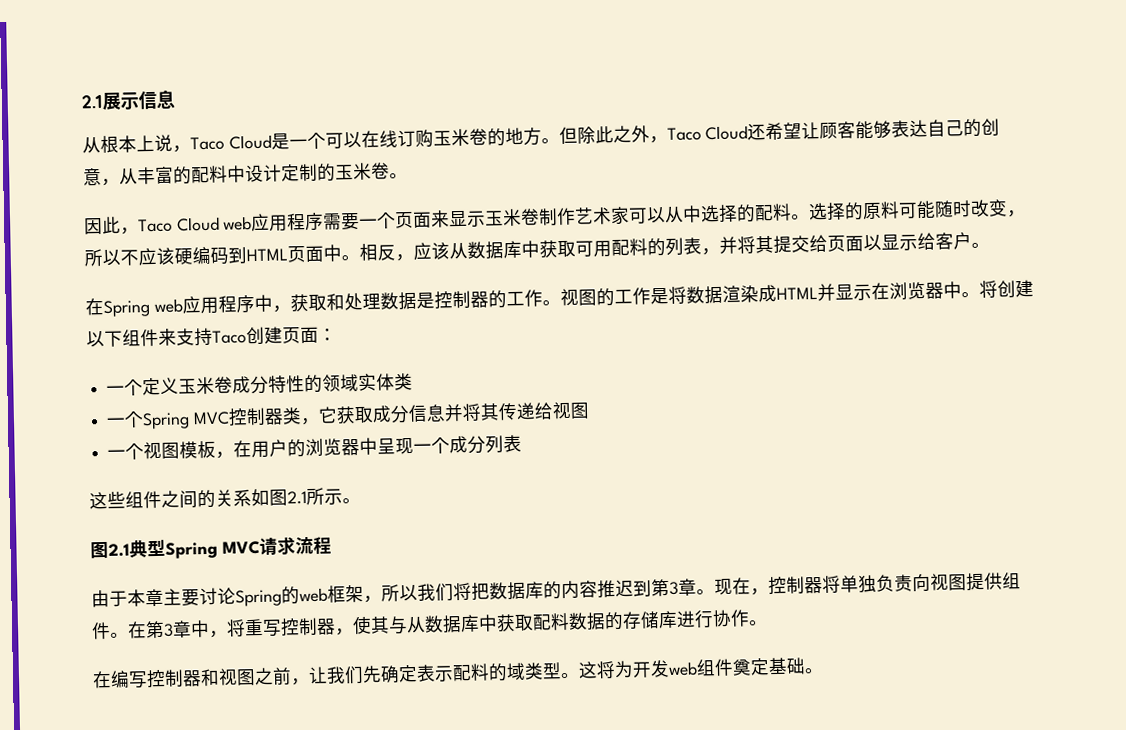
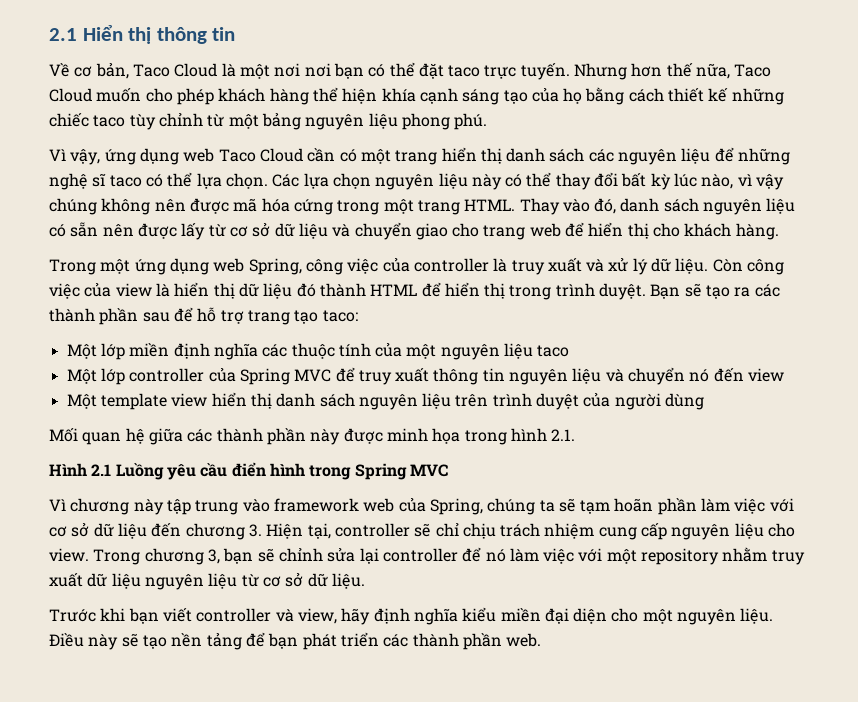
[81,89,175,110] [82,118,1001,154] [83,162,408,186] [84,199,1027,235] [84,231,990,267] [85,279,1034,317] [86,326,337,348] [106,372,414,396] [106,401,590,430] [107,434,523,460] [89,487,361,510] [90,536,332,559] [91,572,1021,608] [91,609,768,640] [92,657,824,689] 2.1展示信息 // 从根本上说，Taco Cloud是一个可以在线订购玉米卷的地方。但除此之外，Taco Cloud还希望让顾客能够表达自己的创意，从丰富的配料中设计定制的玉米卷。 // 因此，Taco Cloud web应用程序需要一个页面来显示玉米卷制作艺术家可以从中选择的配料。选择的原料可能随时改变，所以不应该硬编码到HTML页面中。相反，应该从数据库中获取可用配料的列表，并将其提交给页面以显示给客户。 // 在Spring web应用程序中，获取和处理数据是控制器的工作。视图的工作是将数据渲染成HTML并显示在浏览器中。将创建以下组件来支持Taco创建页面： // 一个定义玉米卷成分特性的领域实体类 // 一个Spring MVC控制器类，它获取成分信息并将其传递给视图 // 一个视图模板，在用户的浏览器中呈现一个成分列表 // 这些组件之间的关系如图2.1所示。 // 图2.1典型Spring MVC请求流程 // 由于本章主要讨论Spring的web框架，所以我们将把数据库的内容推迟到第3章。现在，控制器将单独负责向视图提供组件。在第3章中，将重写控制器，使其与从数据库中获取配料数据的存储库进行协作。 // 在编写控制器和视图之前，让我们先确定表示配料的域类型。这将为开发web组件奠定基础。 -> [49,25,236,44] [49,62,772,80] [49,87,784,105] [49,112,488,130] [49,147,791,165] [49,172,785,190] [49,198,796,215] [49,222,779,240] [49,258,785,275] [49,282,780,300] [49,307,358,325] [66,343,570,360] [66,367,785,385] [66,392,705,410] [49,428,576,445] [49,462,448,480] [49,498,794,515] [49,522,796,540] [49,547,805,565] [49,572,365,590] [49,607,774,625] [49,632,542,650] 2.1 Hiển thị thông tin // Về cơ bản, Taco Cloud là một nơi nơi bạn có thể đặt taco trực tuyến. Nhưng hơn thế nữa, Taco Cloud muốn cho phép khách hàng thể hiện khía cạnh sáng tạo của họ bằng cách thiết kế những chiếc taco tùy chỉnh từ một bảng nguyên liệu phong phú. // Vì vậy, ứng dụng web Taco Cloud cần có một trang hiển thị danh sách các nguyên liệu để những nghệ sĩ taco có thể lựa chọn. Các lựa chọn nguyên liệu này có thể thay đổi bất kỳ lúc nào, vì vậy chúng không nên được mã hóa cứng trong một trang HTML. Thay vào đó, danh sách nguyên liệu có sẵn nên được lấy từ cơ sở dữ liệu và chuyển giao cho trang web để hiển thị cho khách hàng. // Trong một ứng dụng web Spring, công việc của controller là truy xuất và xử lý dữ liệu. Còn công việc của view là hiển thị dữ liệu đó thành HTML để hiển thị trong trình duyệt. Bạn sẽ tạo ra các thành phần sau để hỗ trợ trang tạo taco: // Một lớp miền định nghĩa các thuộc tính của một nguyên liệu taco // Một lớp controller của Spring MVC để truy xuất thông tin nguyên liệu và chuyển nó đến view // Một template view hiển thị danh sách nguyên liệu trên trình duyệt của người dùng // Mối quan hệ giữa các thành phần này được minh họa trong hình 2.1. // Hình 2.1 Luồng yêu cầu điển hình trong Spring MVC // Vì chương này tập trung vào framework web của Spring, chúng ta sẽ tạm hoãn phần làm việc với cơ sở dữ liệu đến chương 3. Hiện tại, controller sẽ chỉ chịu trách nhiệm cung cấp nguyên liệu cho view. Trong chương 3, bạn sẽ chỉnh sửa lại controller để nó làm việc với một repository nhằm truy xuất dữ liệu nguyên liệu từ cơ sở dữ liệu. // Trước khi bạn viết controller và view, hãy định nghĩa kiểu miền đại diện cho một nguyên liệu. Điều này sẽ tạo nền tảng để bạn phát triển các thành phần web.

